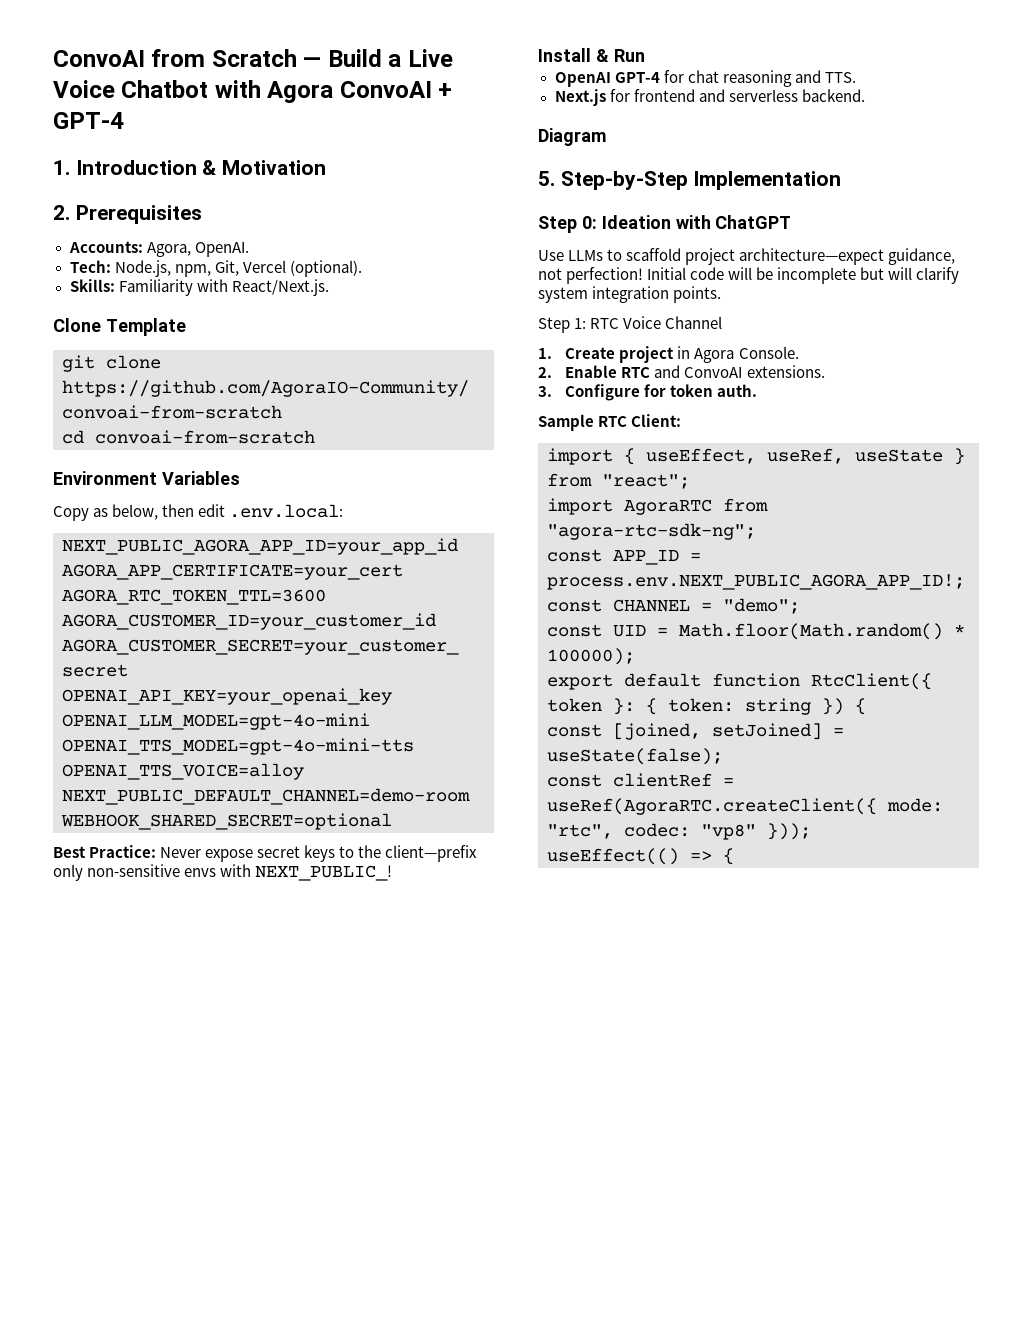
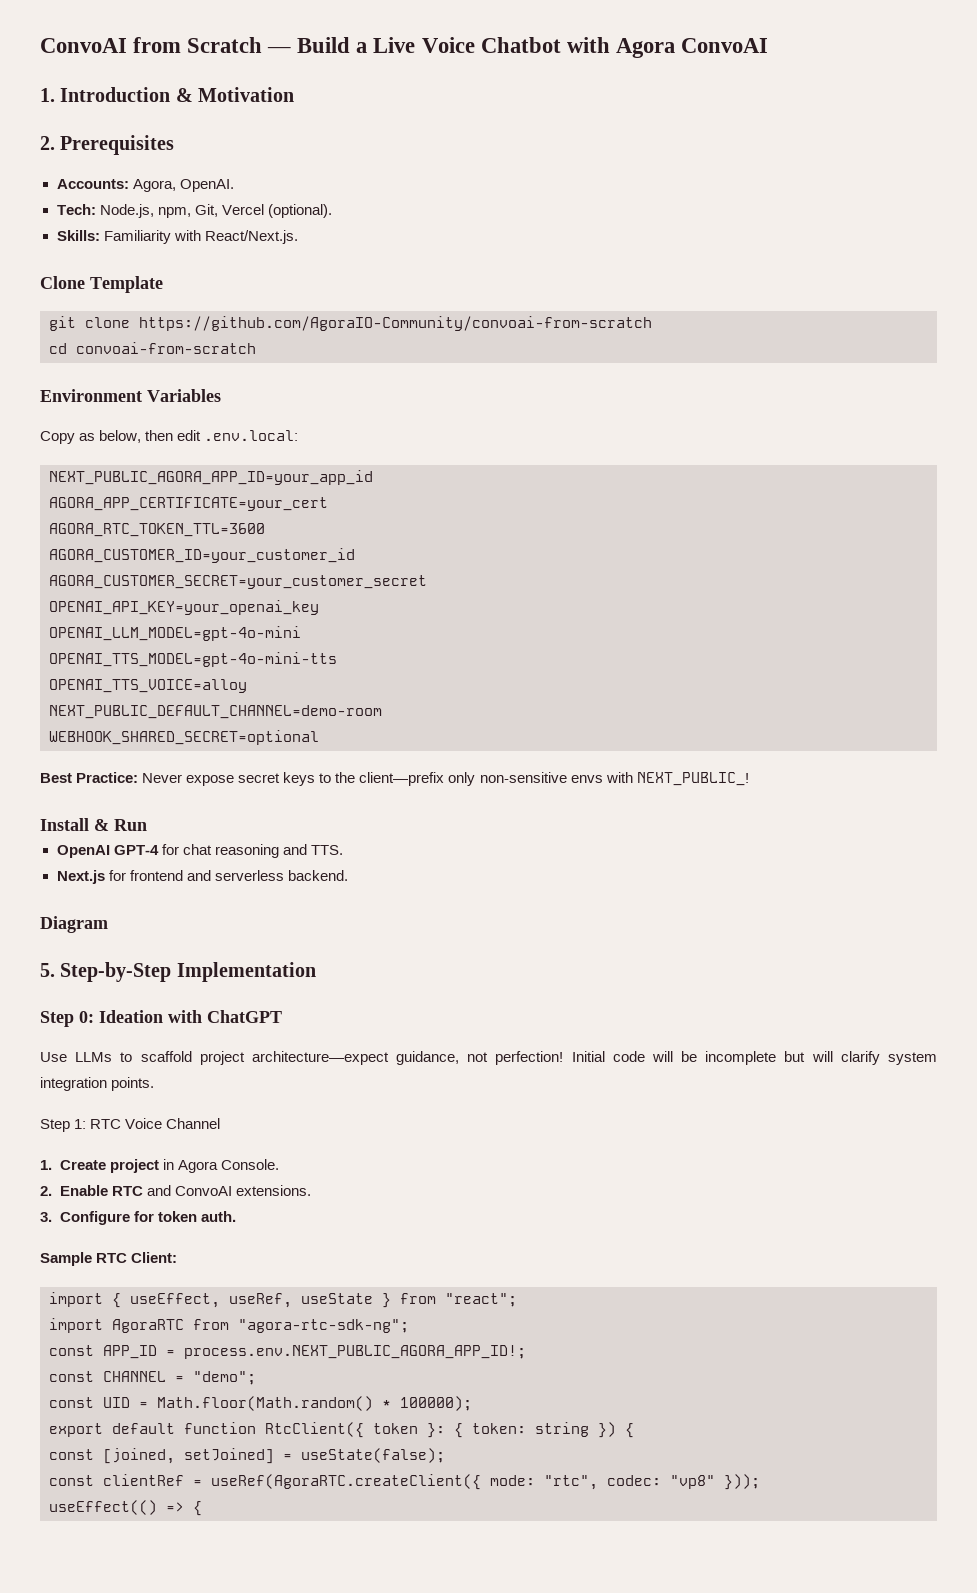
[438,83,453,98] [53,112,124,129] + GPT-4 -> (768, 45) none

